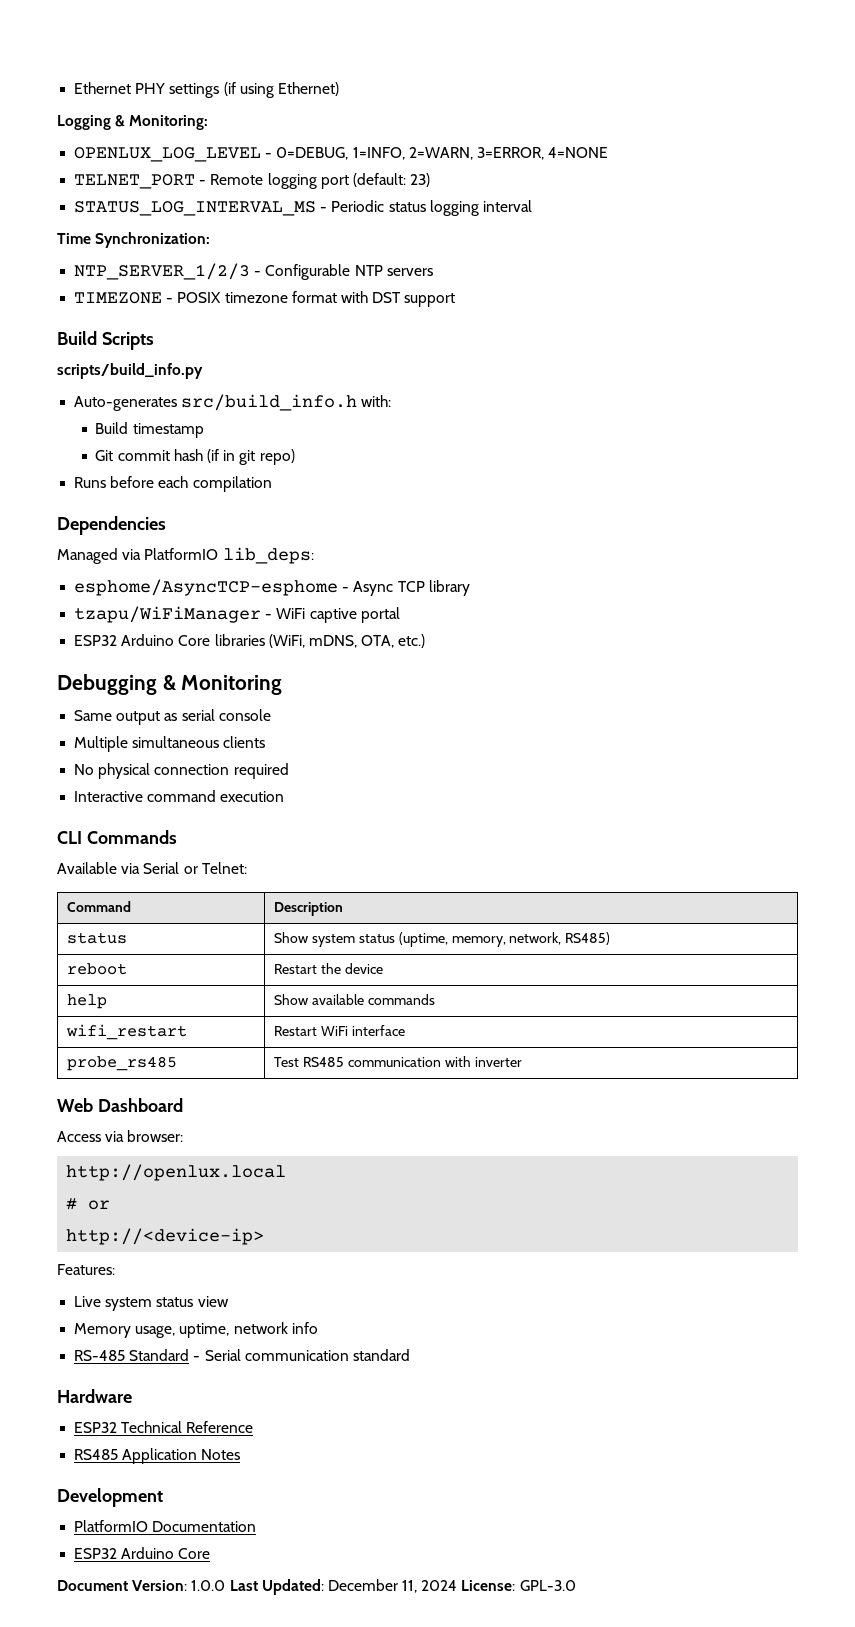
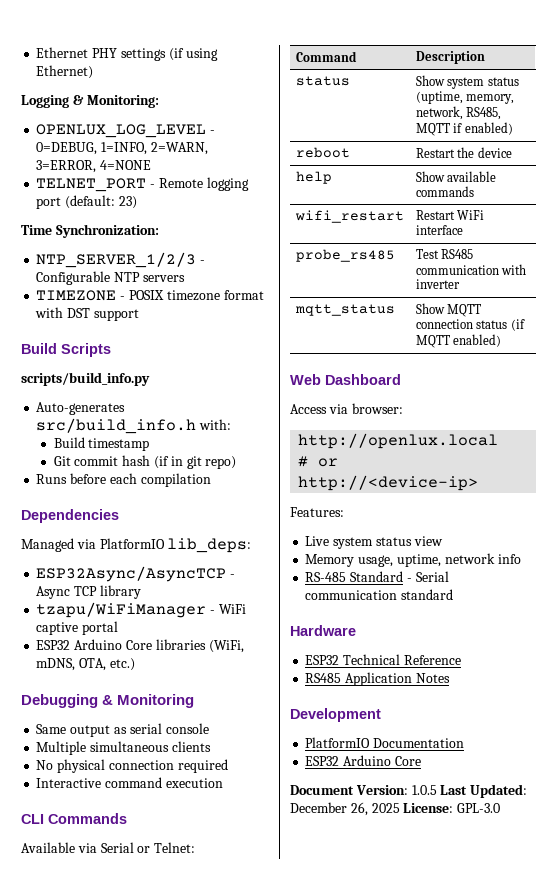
[74,200,532,216] // STATUS_LOG_INTERVAL_MS - Periodic status logging interval -> (137, 202) none
[74,579,339,596] esphome/AsyncTCP-esphome -> [36,566,227,582] ESP32Async/AsyncTCP
[565,932,611,945] RS485) -> [466,107,502,120] [415,122,513,136] RS485, MQTT if enabled)
(522, 1062) none -> [294,304,395,316] [415,303,482,317] [415,319,525,331] [415,334,502,348] // mqtt_status | Show MQTT connection status (if MQTT enabled)
[191,1580,226,1591] 1.0.0 -> [411,785,437,795] 1.0.5
[402,1580,458,1593] 11, 2024 -> [350,802,400,816] 26, 2025

